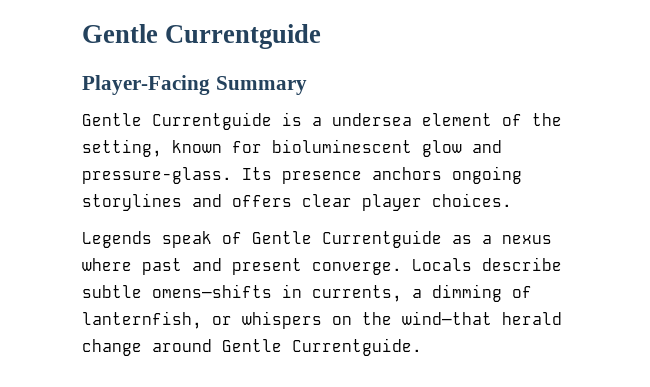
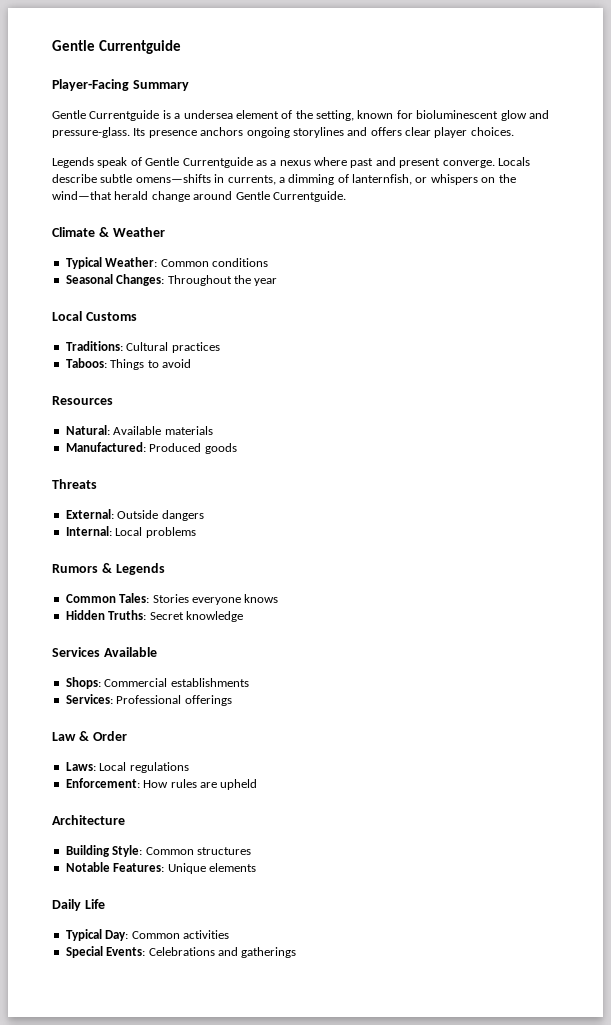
(422, 347) none -> [52,227,165,237] [65,257,268,269] [65,274,278,286] [52,311,137,321] [65,341,220,353] [65,358,191,370] [52,396,113,405] [65,425,213,435] [65,442,237,454] [52,479,97,489] [65,509,204,521] [65,526,196,538] [52,563,165,575] [65,593,279,605] [65,610,243,622] [52,647,157,657] [65,677,249,689] [65,694,232,706] [52,731,127,741] [65,762,189,773] [65,778,258,790] [52,815,125,825] [65,845,251,857] [65,862,256,874] [52,899,105,911] [65,929,229,941] [65,946,297,958] // Climate & Weather // Typical Weather: Common conditions // Seasonal Changes: Throughout the year // Local Customs // Traditions: Cultural practices // Taboos: Things to avoid // Resources // Natural: Available materials // Manufactured: Produced goods // Threats // External: Outside dangers // Internal: Local problems // Rumors & Legends // Common Tales: Stories everyone knows // Hidden Truths: Secret knowledge // Services Available // Shops: Commercial establishments // Services: Professional offerings // Law & Order // Laws: Local regulations // Enforcement: How rules are upheld // Architecture // Building Style: Common structures // Notable Features: Unique elements // Daily Life // Typical Day: Common activities // Special Events: Celebrations and gatherings

